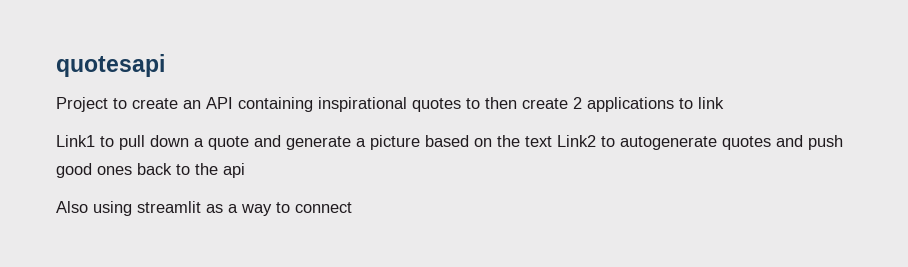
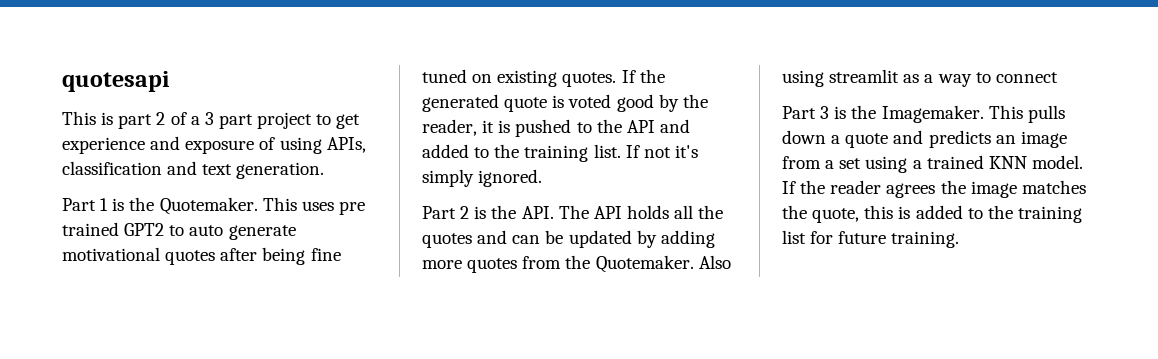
[56,97,724,112] [56,135,843,150] [56,163,245,178] Project to create an API containing inspirational quotes to then create 2 applications to link // Link1 to pull down a quote and generate a picture based on the text Link2 to autogenerate quotes and push good ones back to the api // -> [62,111,361,129] [62,136,366,154] [62,161,325,179] [62,197,365,215] [62,222,296,240] [62,247,341,265] [422,69,665,87] [422,94,708,112] [422,119,690,137] [422,144,698,162] [422,169,543,187] [422,205,724,219] [422,230,715,248] [422,255,694,273] This is part 2 of a 3 part project to get experience and exposure of using APIs, classification and text generation. // Part 1 is the Quotemaker. This uses pre trained GPT2 to auto generate motivational quotes after being fine tuned on existing quotes. If the generated quote is voted good by the reader, it is pushed to the API and added to the training list. If not it's simply ignored. // Part 2 is the API. The API holds all the quotes and can be updated by adding more quotes from the Quotemaker.
(352, 207) none -> [782,105,1065,123] [782,130,1067,148] [782,155,1083,173] [782,180,1086,198] [782,205,1082,223] [782,230,960,248] // Part 3 is the Imagemaker. This pulls down a quote and predicts an image from a set using a trained KNN model. If the reader agrees the image matches the quote, this is added to the training list for future training.

